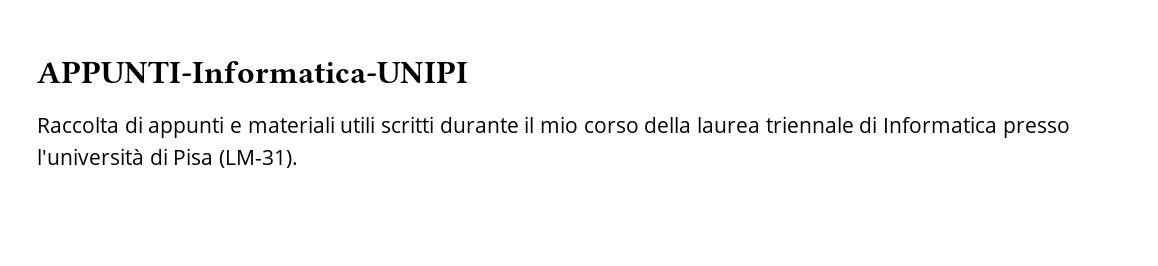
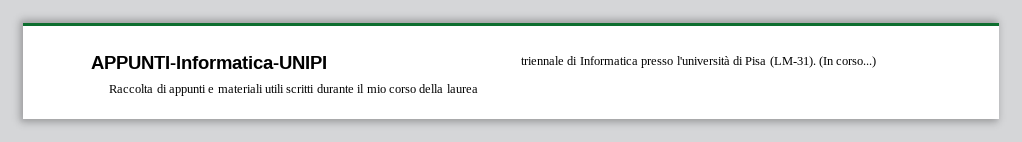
(298, 159) none -> [819,56,877,68] (In corso...)

